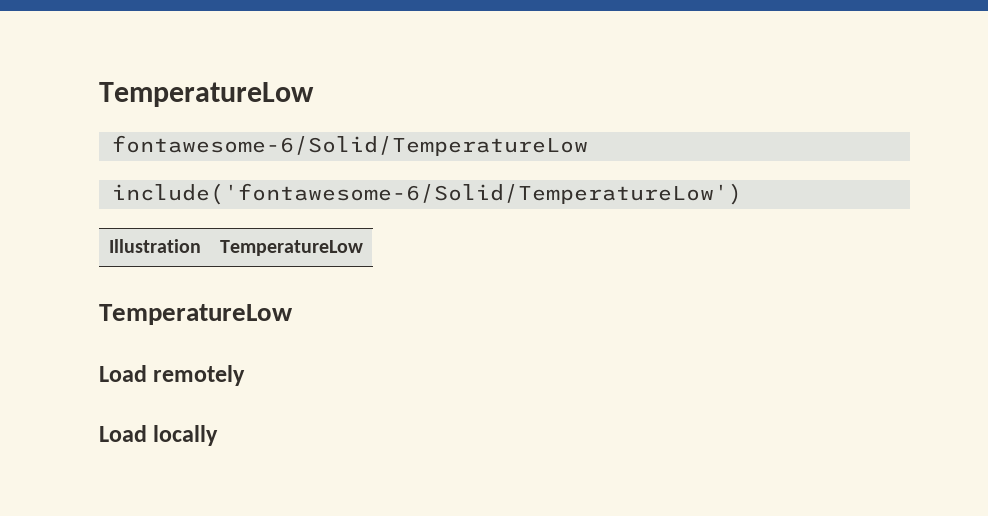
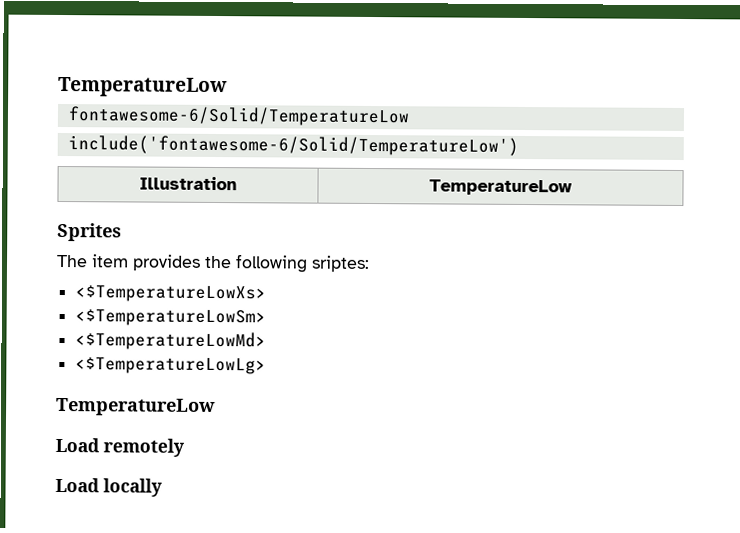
(363, 248) none -> [57,222,122,242] [56,254,370,273] [75,285,267,303] [75,309,267,327] [75,331,267,351] [75,357,267,375] // Sprites // The item provides the following sriptes: // <$TemperatureLowXs> // <$TemperatureLowSm> // <$TemperatureLowMd> // <$TemperatureLowLg>

